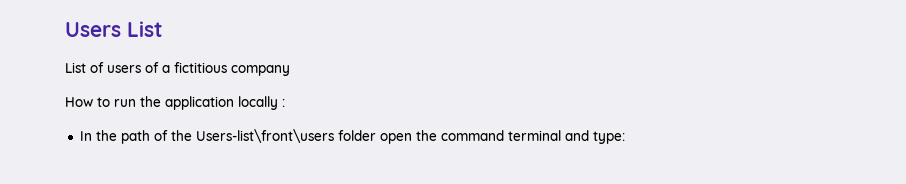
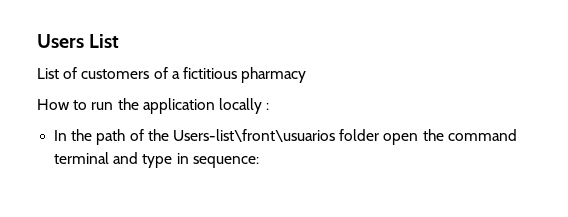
[107,65,141,73] users -> [81,69,150,79] customers
[231,65,290,76] company -> [241,67,307,83] pharmacy
[195,129,334,143] Users-list\front\users -> [172,129,335,142] Users-list\front\usuarios
[592,131,625,144] type: -> [142,153,259,168] type in sequence:

